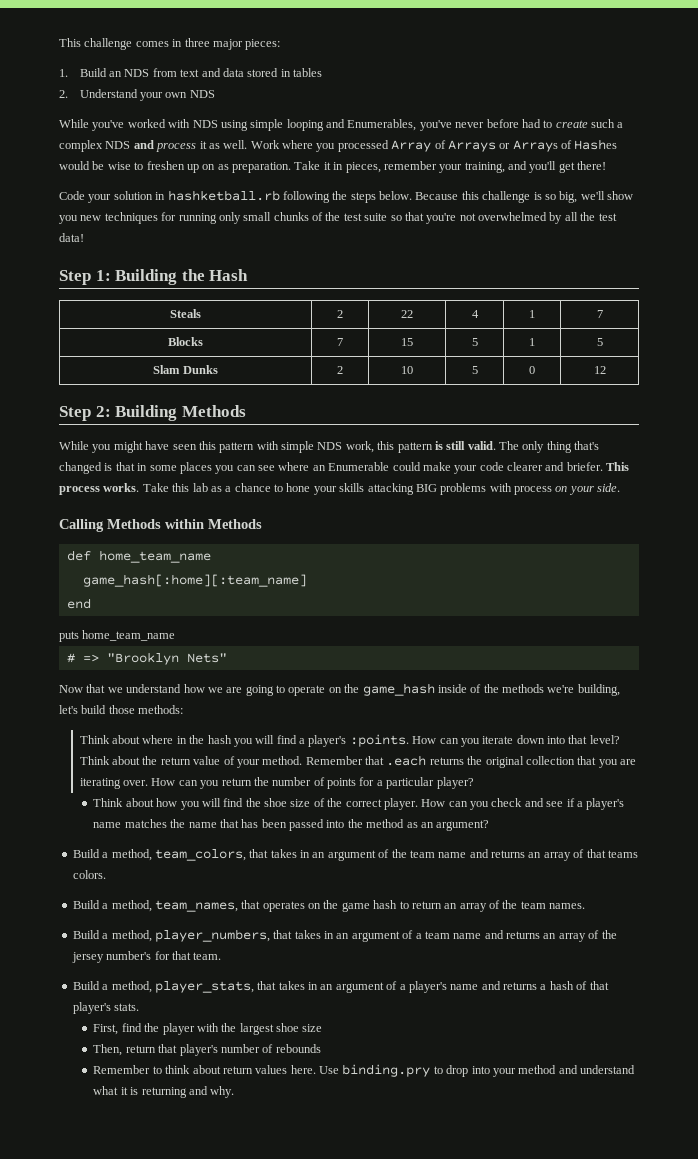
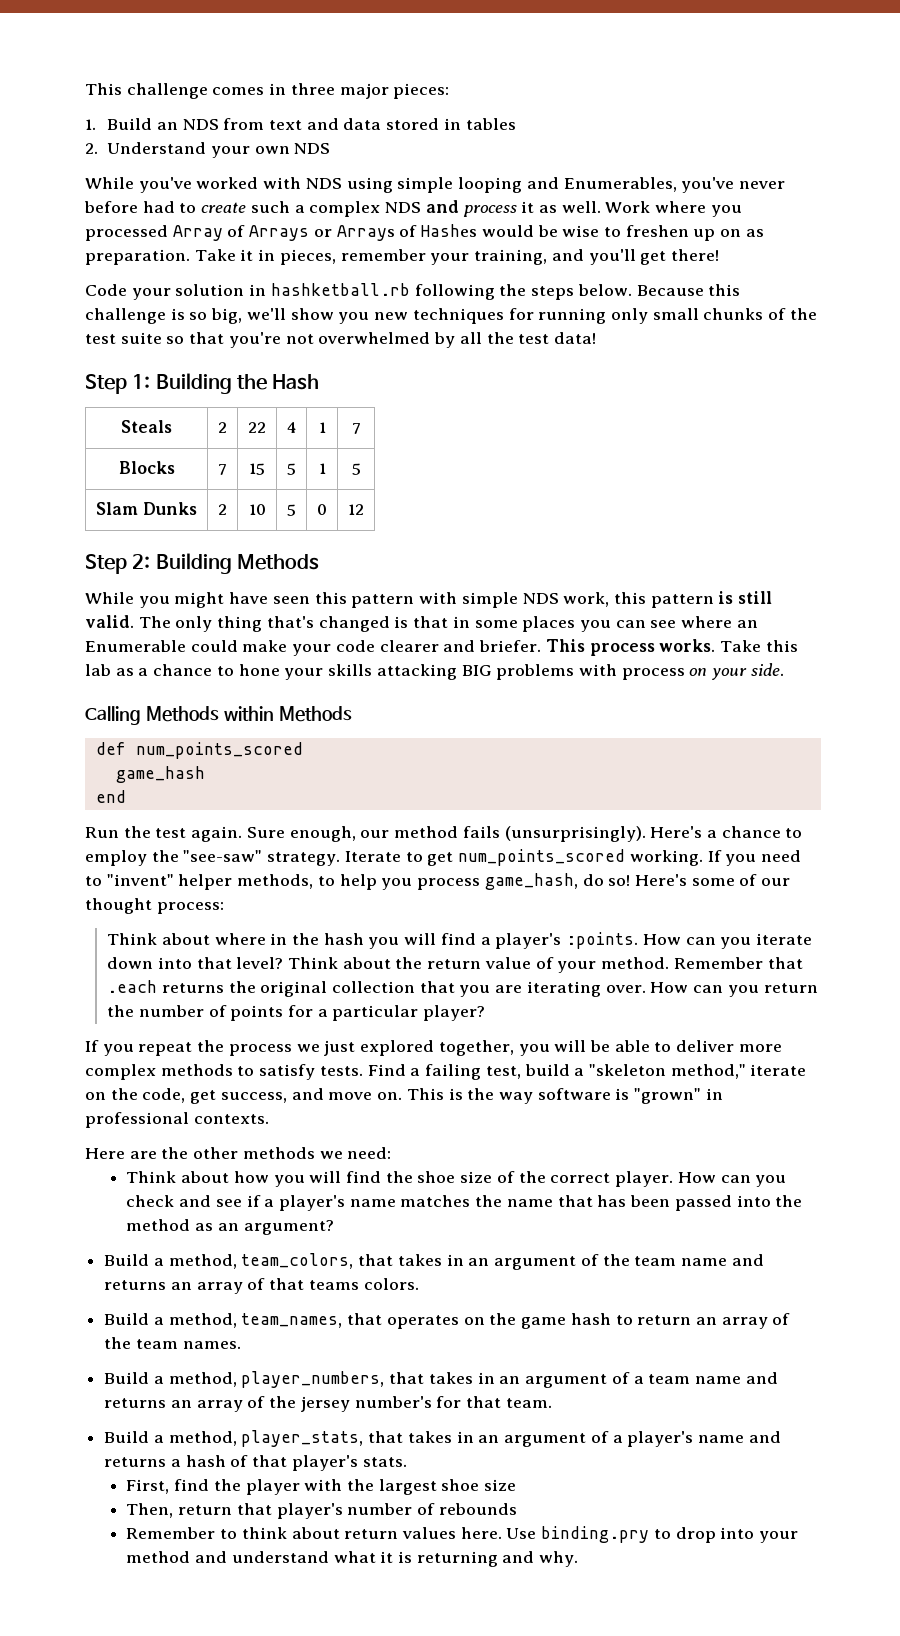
[98,550,211,563] [82,574,307,587] home_team_name // game_hash[:home][:team_name] -> [135,742,303,759] [115,766,205,783] num_points_scored // game_hash
[59,630,176,642] [66,652,227,665] [59,683,620,696] [59,705,184,714] puts home_team_name // # => "Brooklyn Nets" // Now that we understand how we are going to operate on the game_hash inside of the methods we're building, let's build those methods: -> [85,826,803,842] [85,849,801,866] [85,873,791,890] [85,898,224,914] Run the test again. Sure enough, our method fails (unsurprisingly). Here's a chance to employ the "see-saw" strategy. Iterate to get num_points_scored working. If you need to "invent" helper methods, to help you process game_hash, do so! Here's some of our thought process:
(474, 783) none -> [85,1040,782,1056] [85,1064,807,1080] [85,1088,723,1104] [85,1112,269,1128] [85,1147,392,1159] // If you repeat the process we just explored together, you will be able to deliver more complex methods to satisfy tests. Find a failing test, build a "skeleton method," iterate on the code, get success, and move on. This is the way software is "grown" in professional contexts. // Here are the other methods we need:

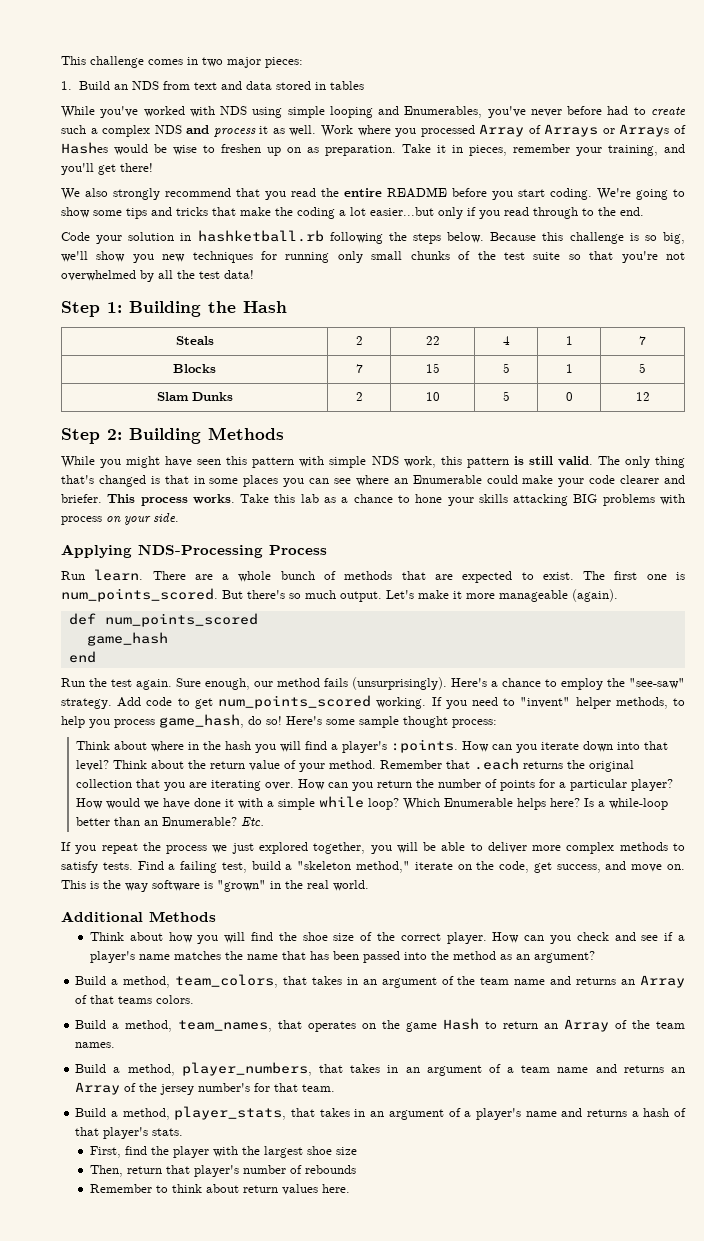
[290,83,335,95] three -> [202,57,223,67] two
[85,142,331,158] // 2. Understand your own NDS -> (364, 85) none
(719, 255) none -> [61,187,685,200] [61,207,644,219] // We also strongly recommend that you read the entire README before you start coding. We're going to show some tips and tricks that make the coding a lot easier...but only if you read through to the end.
[85,706,352,725] Calling Methods within Methods -> [61,544,327,558] [61,569,685,583] [61,588,618,602] Applying NDS-Processing Process // Run learn. There are a whole bunch of methods that are expected to exist. The first one is num_points_scored. But there's so much output. Let's make it more manageable (again).
[344,851,401,862] Iterate -> [117,697,173,707] Add code
[739,874,791,886] of our -> [359,716,399,728] sample
(486, 1013) none -> [75,796,668,810] [75,817,264,826] How would we have done it with a simple while loop? Which Enumerable helps here? Is a while-loop better than an Enumerable? Etc.
[85,1112,269,1128] [85,1147,392,1159] professional contexts. // Here are the other methods we need: -> [285,880,369,891] [61,911,216,922] the real world. // Additional Methods
[196,1282,243,1294] array -> [640,975,685,988] Array
[570,1313,611,1325] hash -> [443,1018,480,1030] Hash
[721,1317,768,1329] array -> [564,1019,610,1032] Array
[196,1400,243,1412] array -> [75,1082,121,1095] Array
[506,1526,799,1543] [126,1551,579,1567] Use binding.pry to drop into your method and understand what it is returning and why. -> (351, 1188) none

